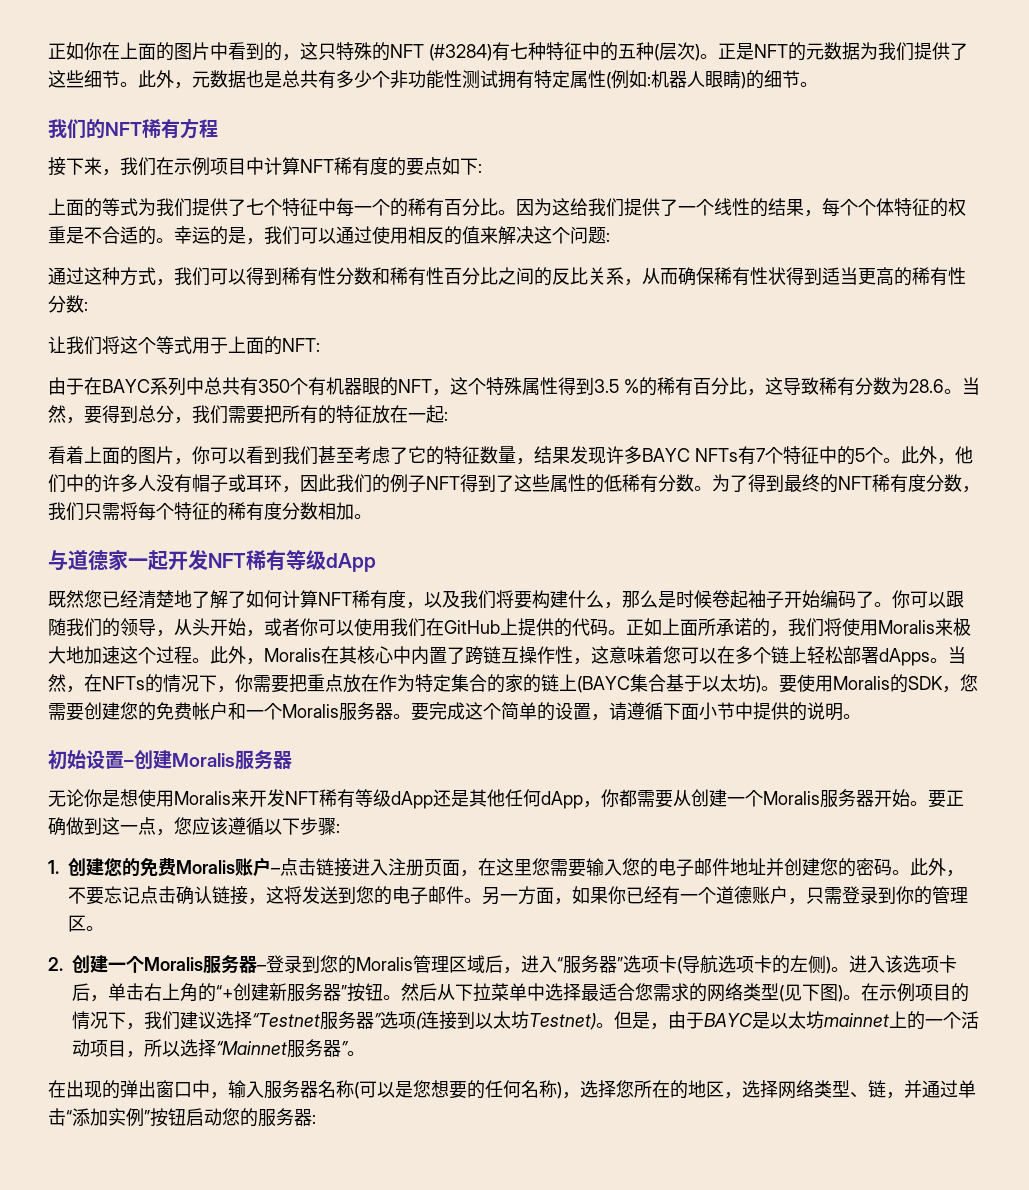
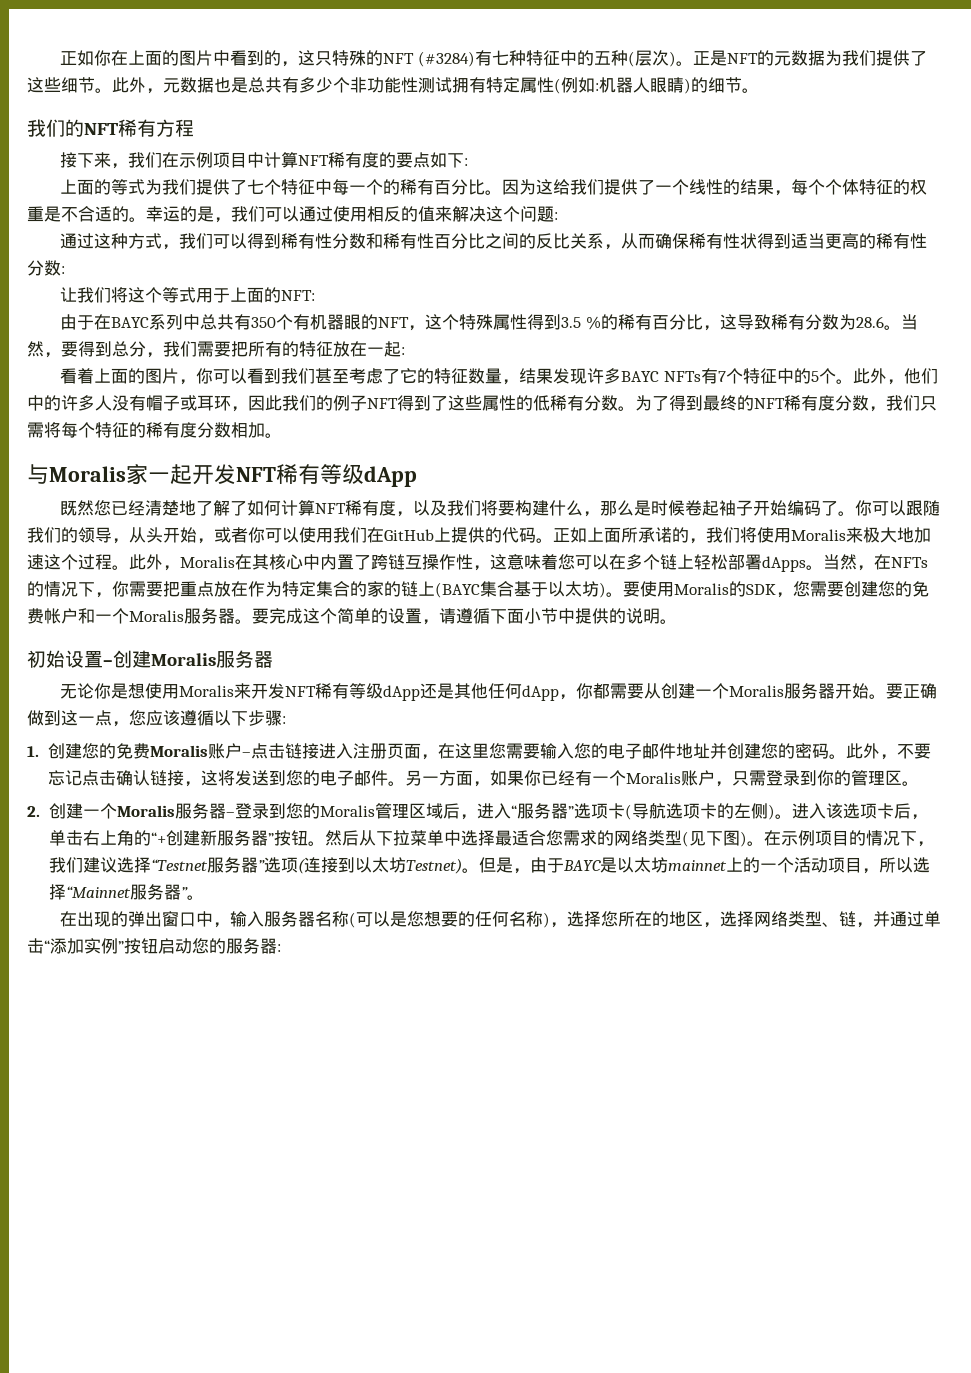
[68,550,108,571] 道德 -> [49,466,126,482] Moralis
[716,886,752,904] 道德 -> [625,772,681,784] Moralis

